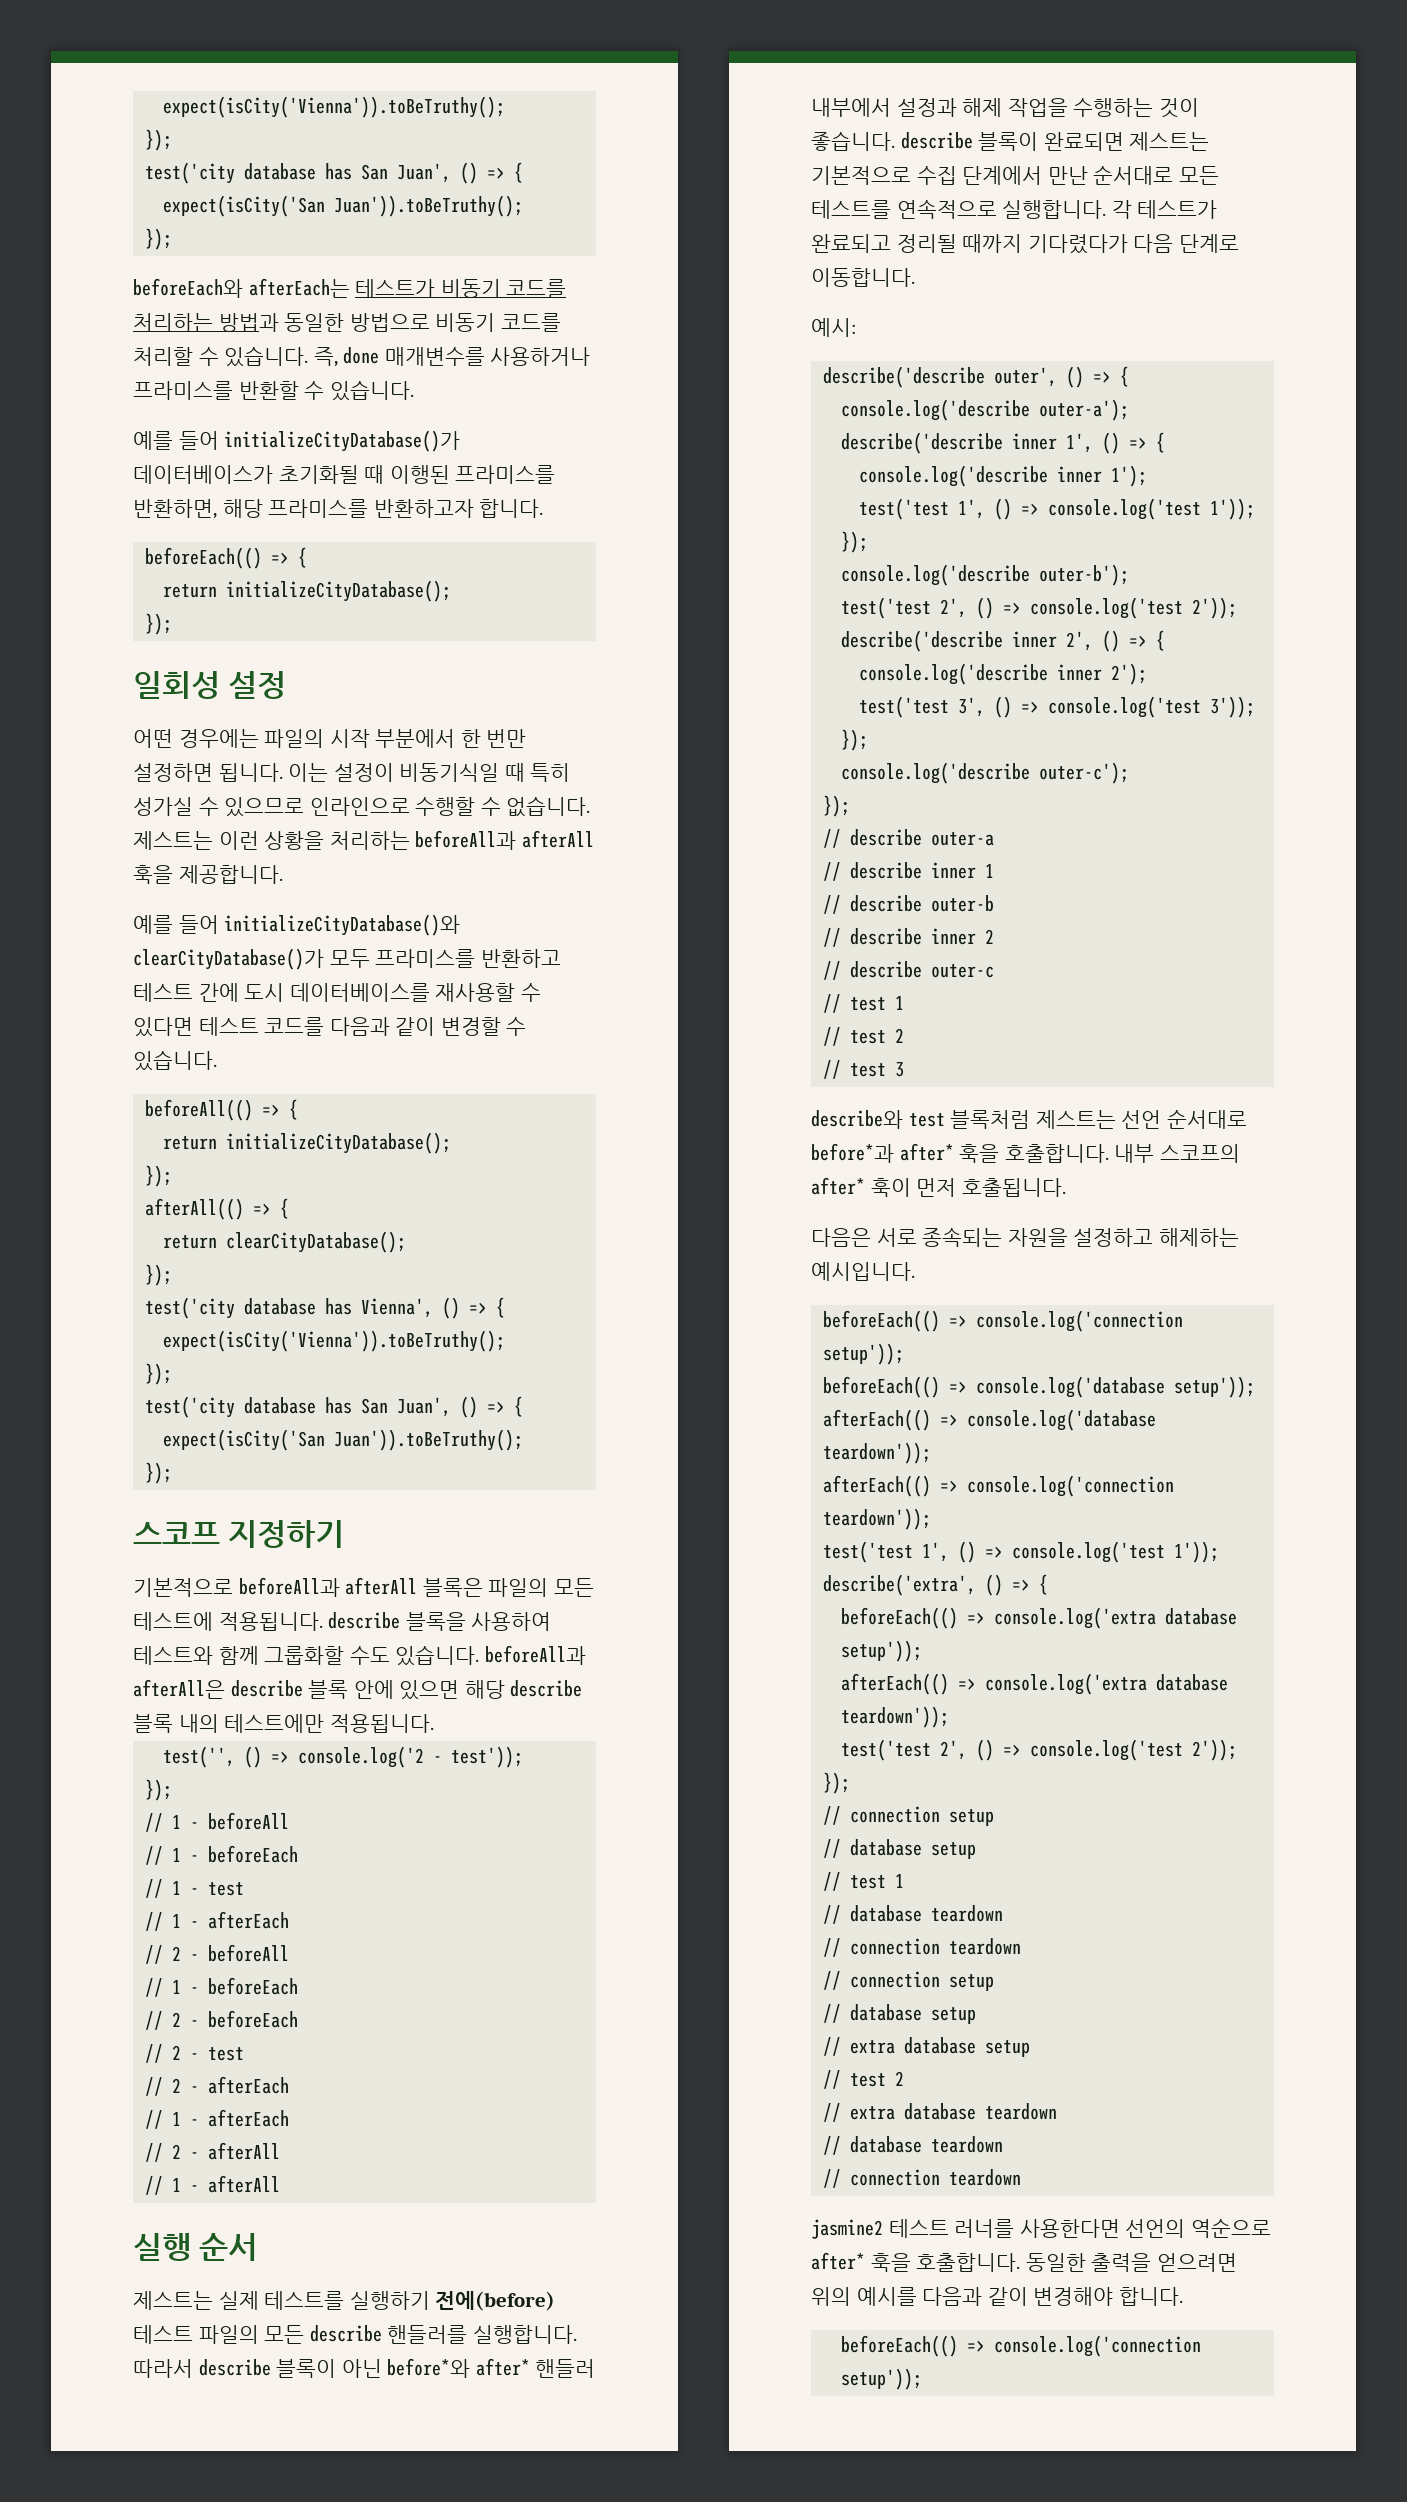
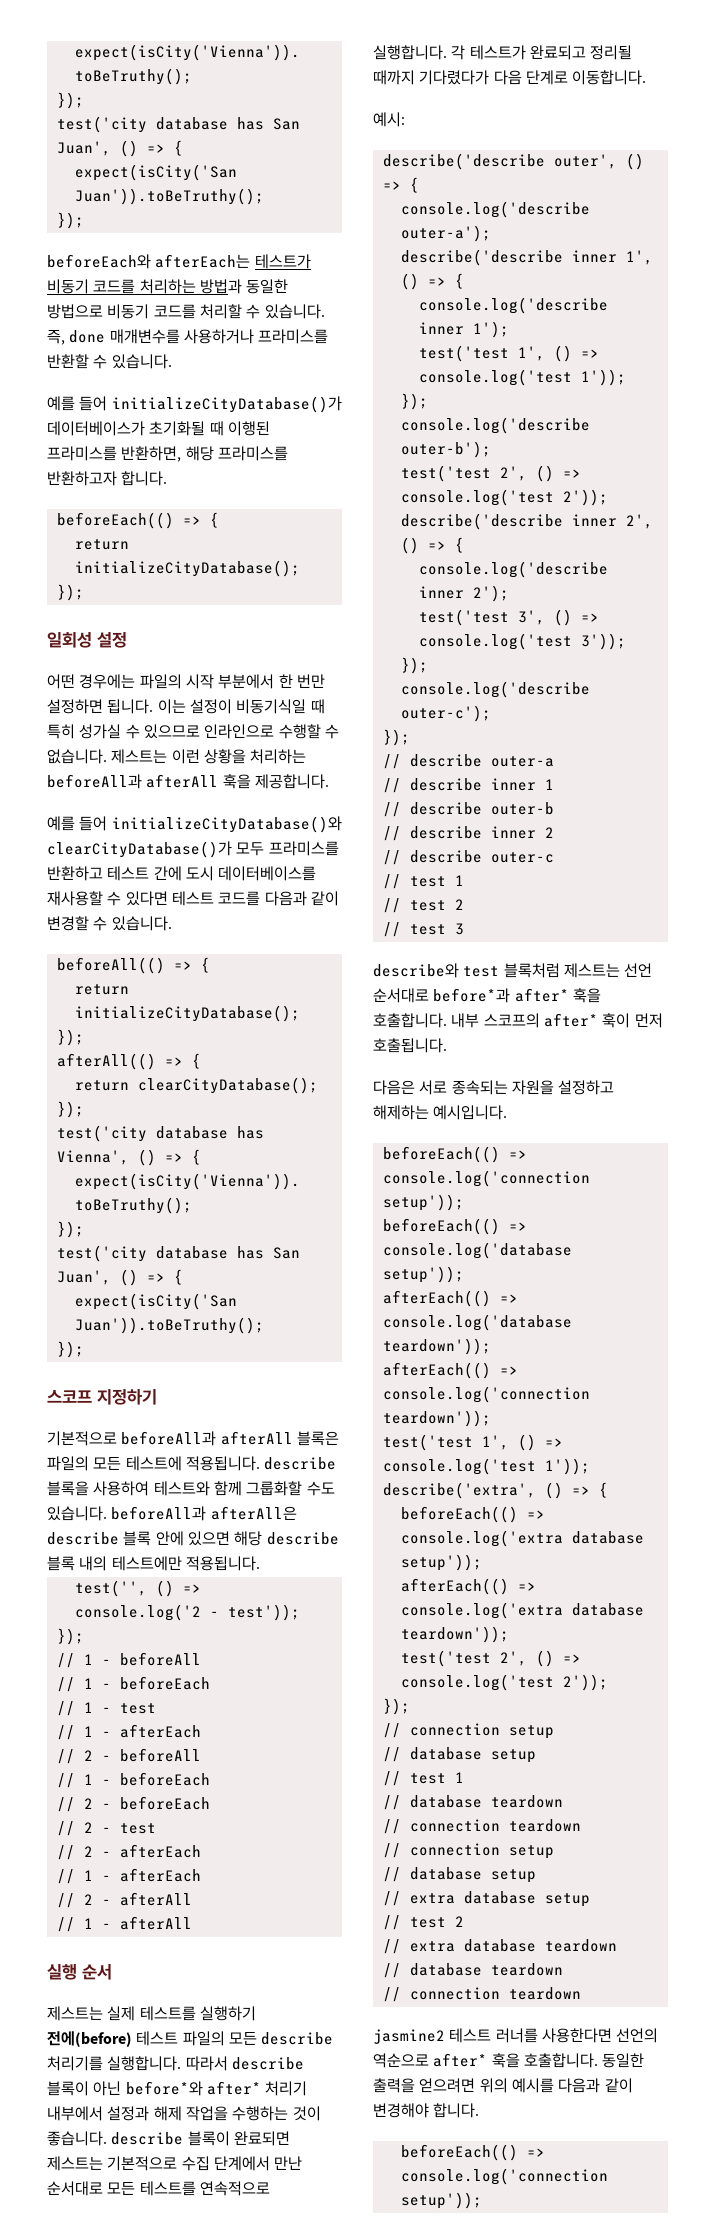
[387,2325,468,2344] 핸들러를 -> [47,2056,103,2071] 처리기를
[535,2359,596,2378] 핸들러 -> [265,2081,308,2096] 처리기

